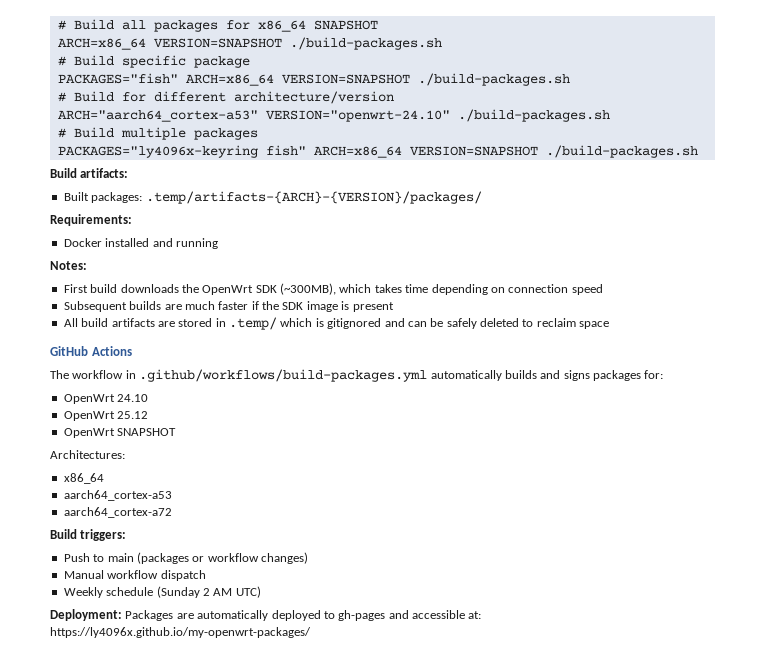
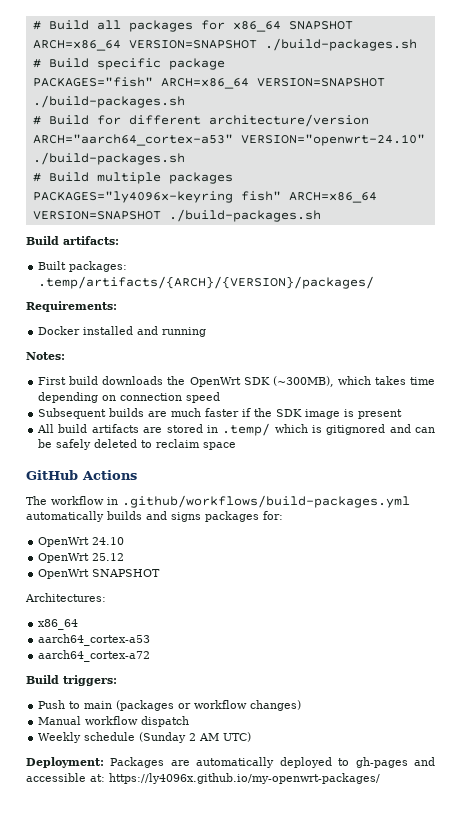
[145,191,482,204] .temp/artifacts-{ARCH}-{VERSION}/packages/ -> [38,276,375,289] .temp/artifacts/{ARCH}/{VERSION}/packages/

